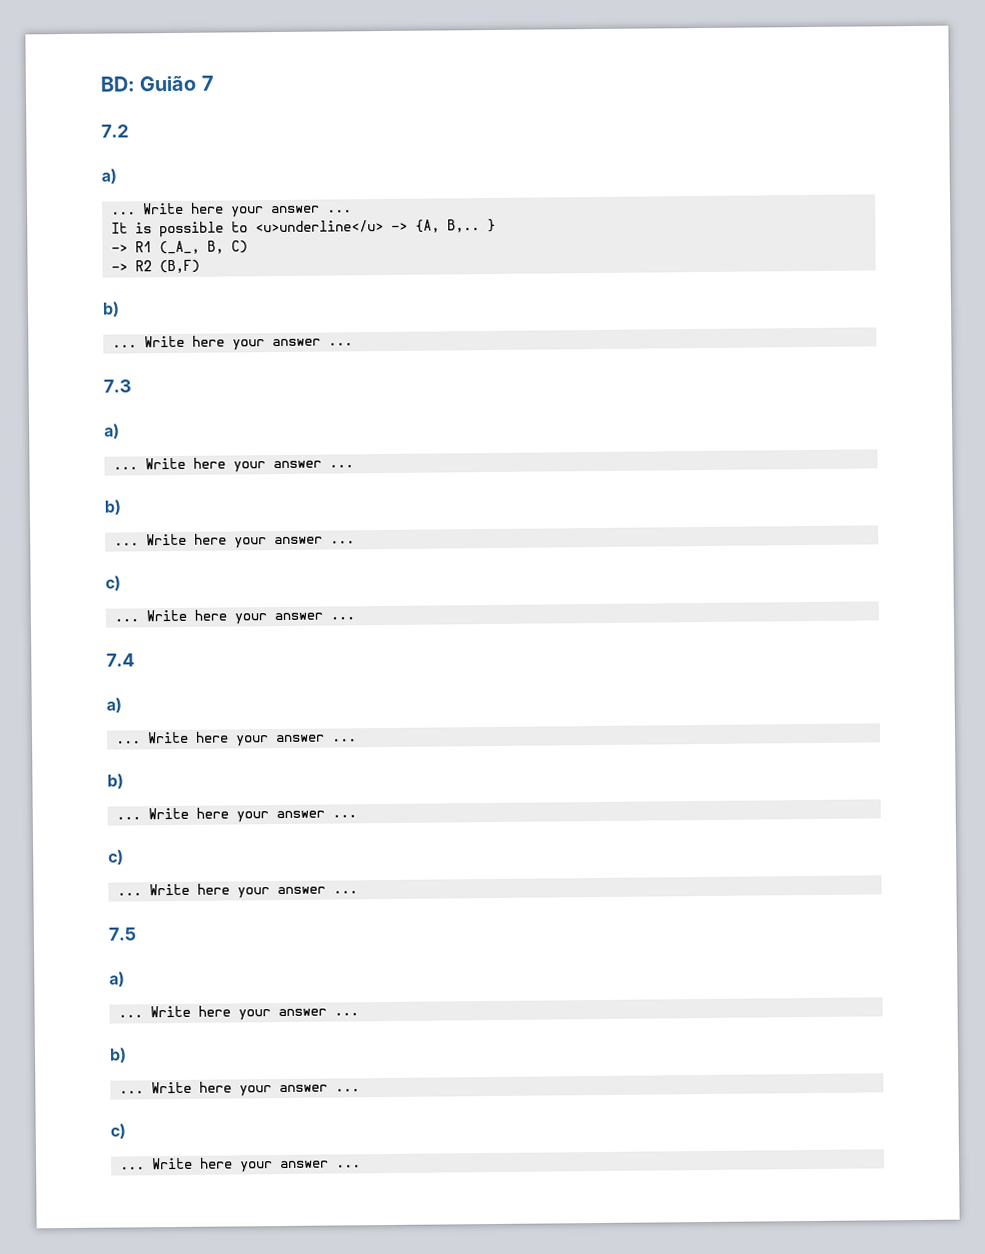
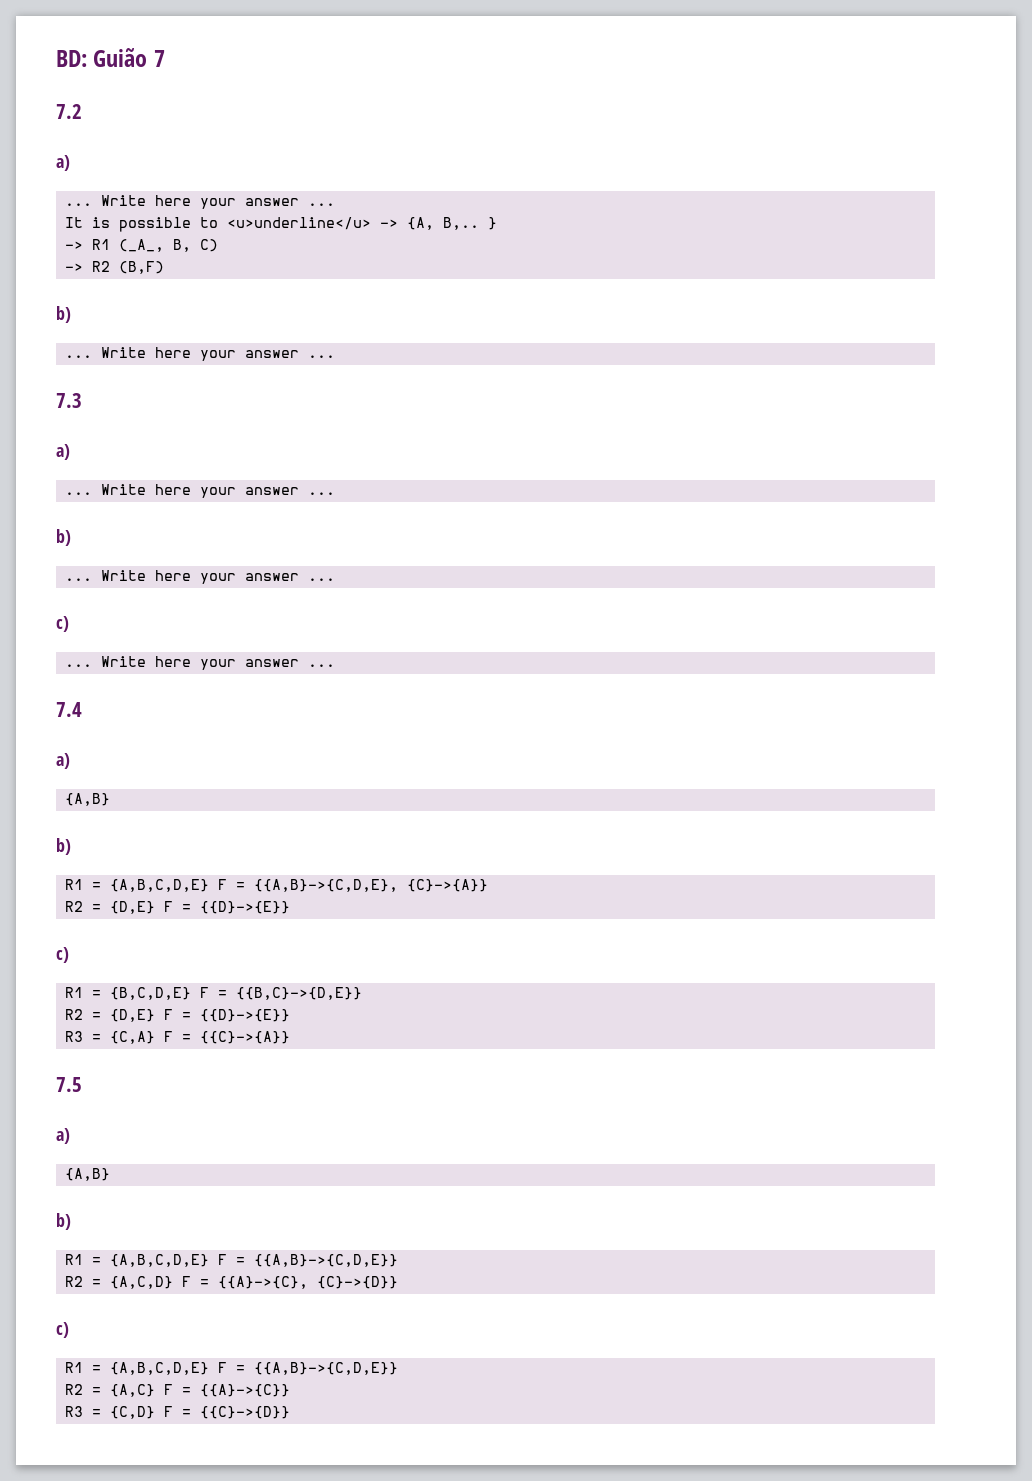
[116,731,357,747] [107,773,124,789] [116,807,357,823] [108,849,124,865] [117,883,358,899] [108,927,136,941] [109,971,125,987] [118,1005,359,1021] [109,1047,127,1063] [119,1081,360,1097] [110,1123,126,1139] [120,1157,361,1173] ... Write here your answer ... // b) // ... Write here your answer ... // c) // ... Write here your answer ... // 7.5 // a) // ... Write here your answer ... // b) // ... Write here your answer ... // c) // ... Write here your answer ... -> [65,793,110,806] [56,838,71,855] [65,879,488,892] [65,901,290,914] [56,947,69,963] [65,987,362,1000] [65,1009,290,1022] [65,1031,290,1044] [56,1077,82,1092] [56,1128,70,1144] [65,1168,110,1181] [56,1213,71,1230] [65,1254,398,1267] [65,1276,398,1289] [56,1322,69,1338] [65,1362,398,1375] [65,1384,290,1397] [65,1406,290,1419] {A,B} // b) // R1 = {A,B,C,D,E} F = {{A,B}->{C,D,E}, {C}->{A}} // R2 = {D,E} F = {{D}->{E}} // c) // R1 = {B,C,D,E} F = {{B,C}->{D,E}} // R2 = {D,E} F = {{D}->{E}} // R3 = {C,A} F = {{C}->{A}} // 7.5 // a) // {A,B} // b) // R1 = {A,B,C,D,E} F = {{A,B}->{C,D,E}} // R2 = {A,C,D} F = {{A}->{C}, {C}->{D}} // c) // R1 = {A,B,C,D,E} F = {{A,B}->{C,D,E}} // R2 = {A,C} F = {{A}->{C}} // R3 = {C,D} F = {{C}->{D}}

